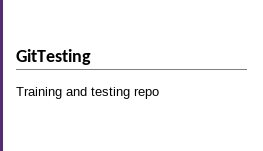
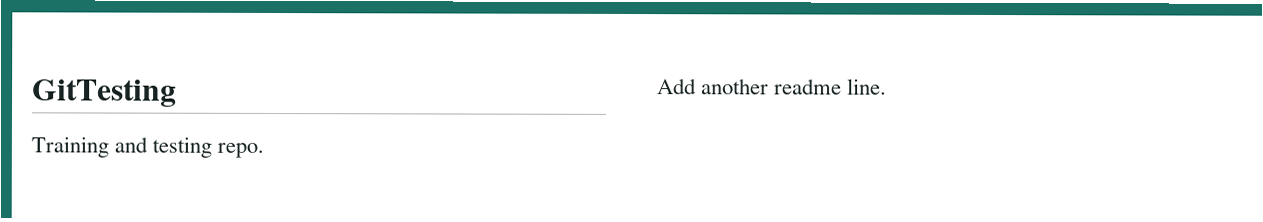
[134,88,159,99] repo -> [217,142,265,158] [657,78,888,95] repo. // Add another readme line.

